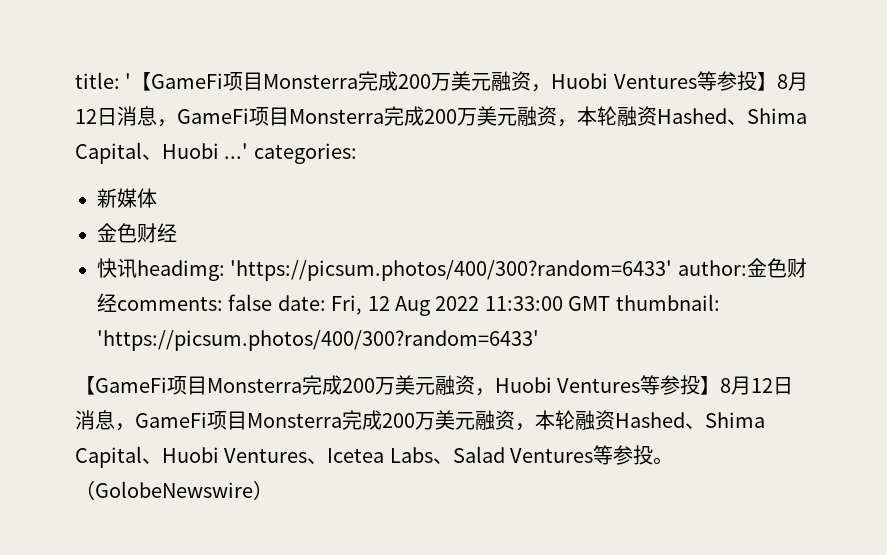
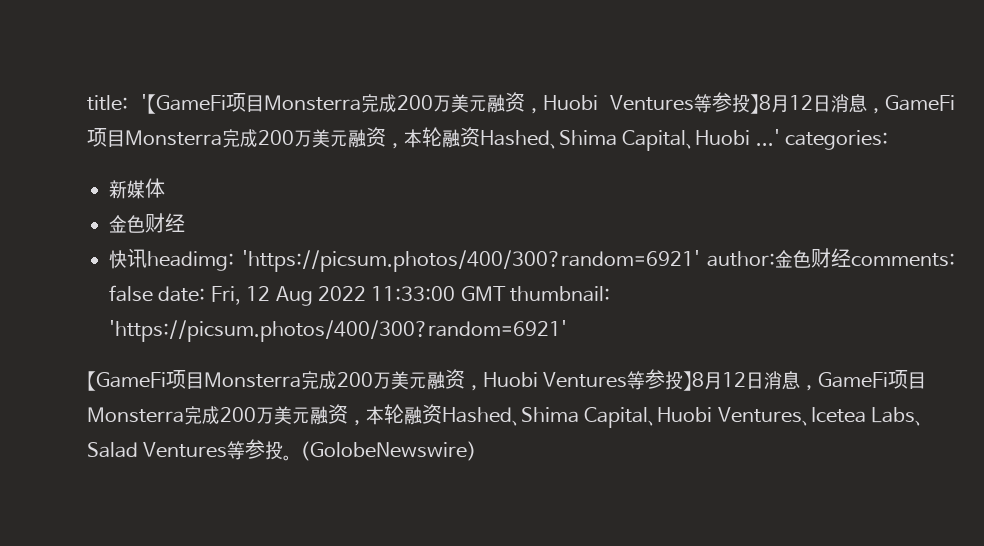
[230,260,673,281] 'https://picsum.photos/400/300?random=6433' -> [241,250,700,272] 'https://picsum.photos/400/300?random=6921'
[97,330,539,351] 'https://picsum.photos/400/300?random=6433' -> [109,320,567,342] 'https://picsum.photos/400/300?random=6921'

